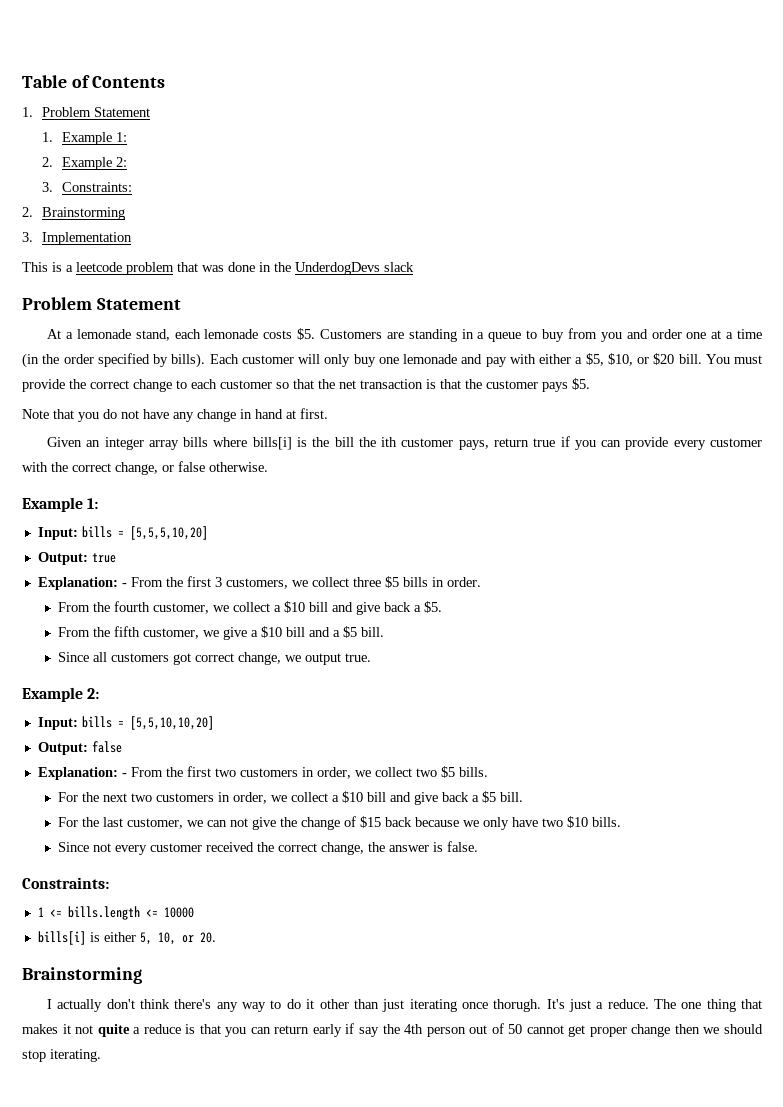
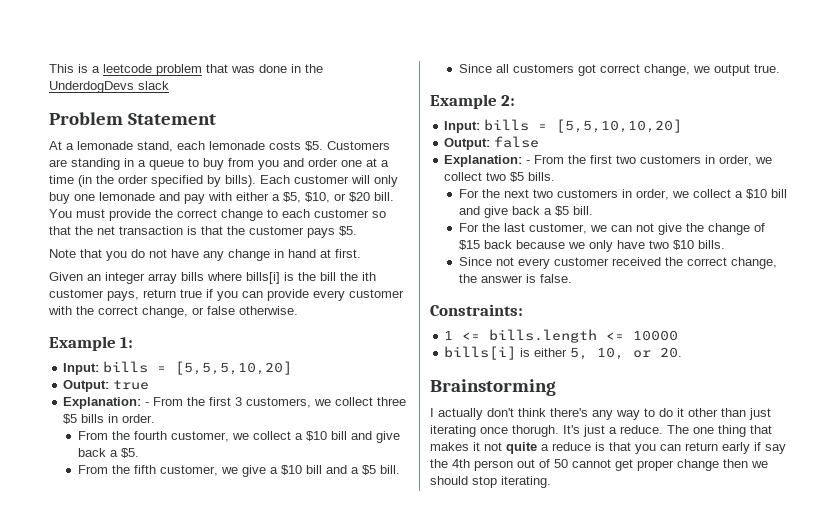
[22,75,166,88] [22,107,151,117] [42,132,128,145] [42,157,128,170] [42,182,133,192] [22,207,126,220] [22,232,133,245] Table of Contents // 1. Problem Statement // 1. Example 1: // 2. Example 2: // 3. Constraints: // 2. Brainstorming // 3. Implementation // -> (49, 68) none

